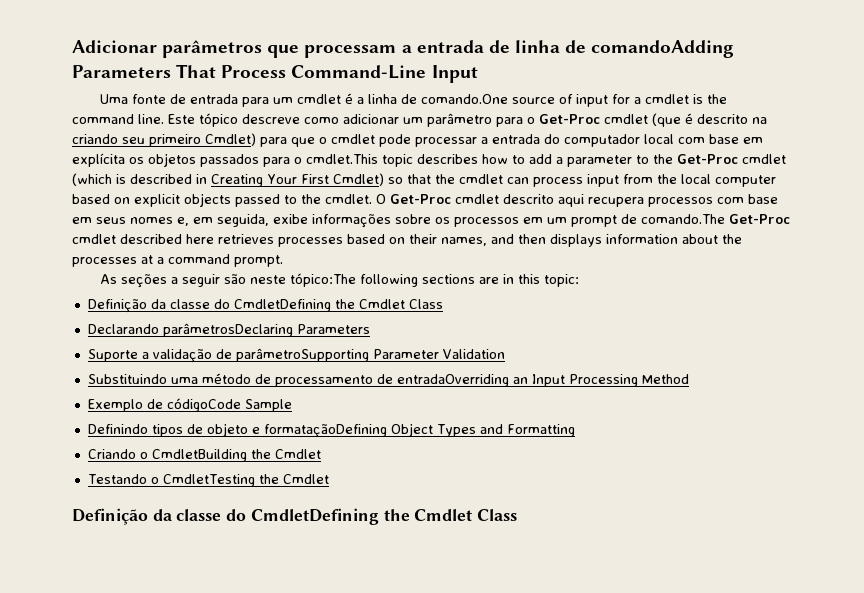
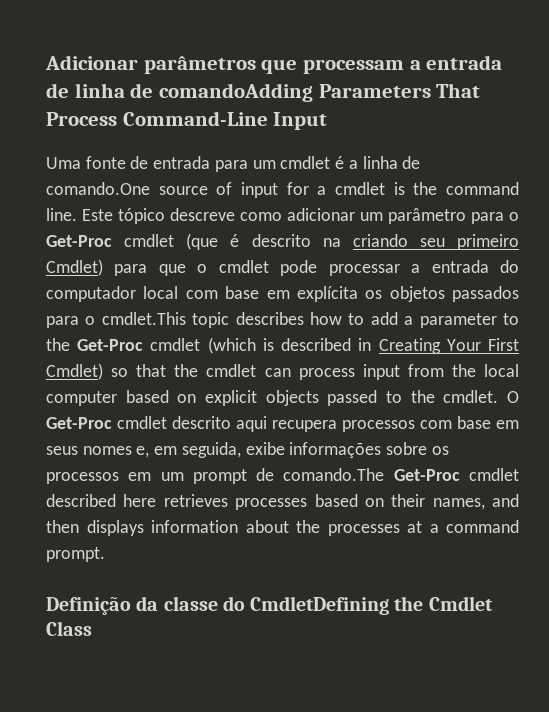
[100,273,580,288] [87,299,443,313] [87,323,370,337] [87,348,505,363] [87,373,689,387] [87,398,292,412] [87,423,575,438] [87,449,321,462] [87,474,329,487] [72,508,518,525] // As seções a seguir são neste tópico:The following sections are in this topic: // Definição da classe do CmdletDefining the Cmdlet Class // Declarando parâmetrosDeclaring Parameters // Suporte a validação de parâmetroSupporting Parameter Validation // Substituindo uma método de processamento de entradaOverriding an Input Processing Method // Exemplo de códigoCode Sample // Definindo tipos de objeto e formataçãoDefining Object Types and Formatting // Criando o CmdletBuilding the Cmdlet // Testando o CmdletTesting the Cmdlet // Definição da classe do CmdletDefining the Cmdlet Class -> [46,596,493,615] [46,621,92,636] // Definição da classe do CmdletDefining the Cmdlet Class

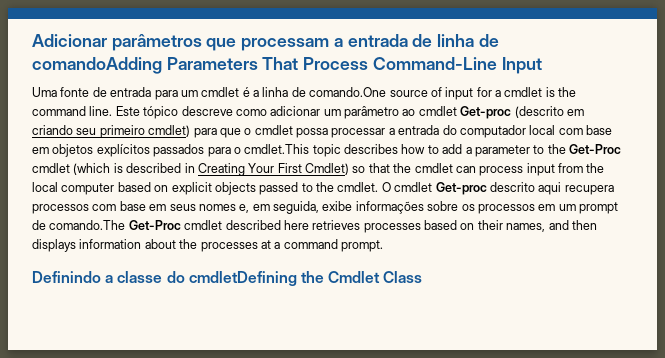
[471,212,519,224] [46,233,341,250] para o Get-Proc cmdlet (que é descrito na -> [402,106,584,119] ao cmdlet Get-proc (descrito em
[46,259,103,276] Cmdlet) -> [148,125,191,137] cmdlet)
[280,260,318,276] pode -> [296,128,328,138] possa
[296,286,445,302] explícita os objetos -> [52,144,150,157] objetos explícitos
[46,416,167,429] Get-Proc cmdlet -> [394,182,487,195] cmdlet Get-proc
[46,596,159,615] Definição da -> [32,271,114,283] Definindo a
[250,596,390,615] CmdletDefining -> [188,271,297,286] cmdletDefining

